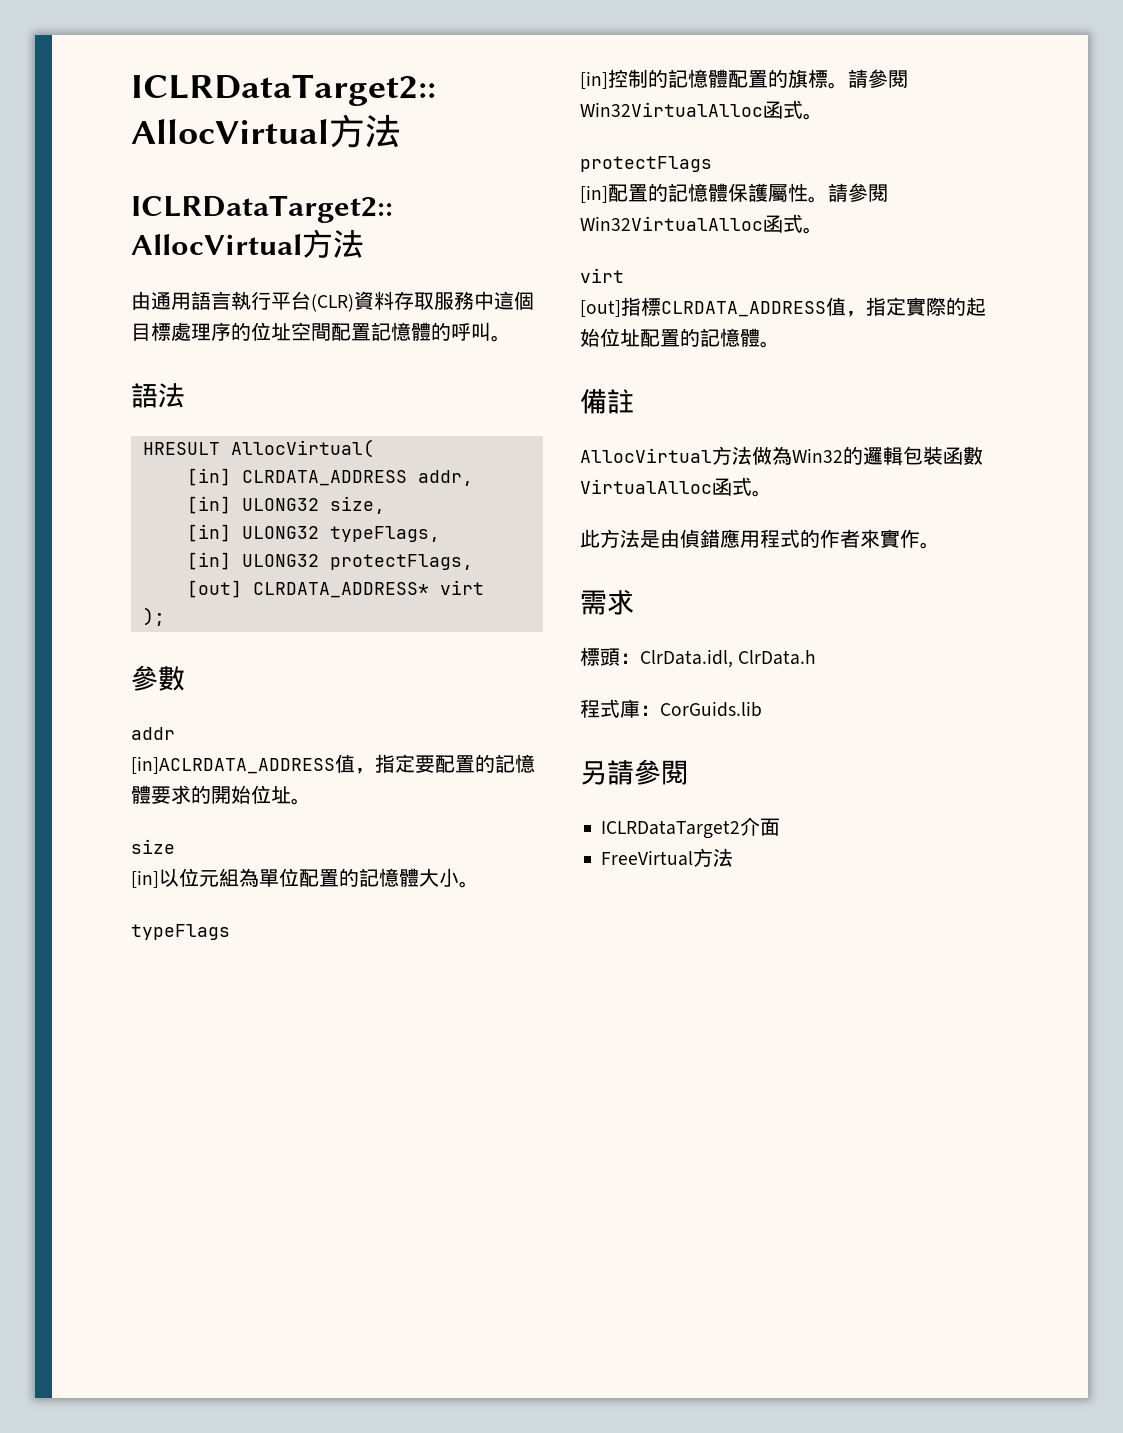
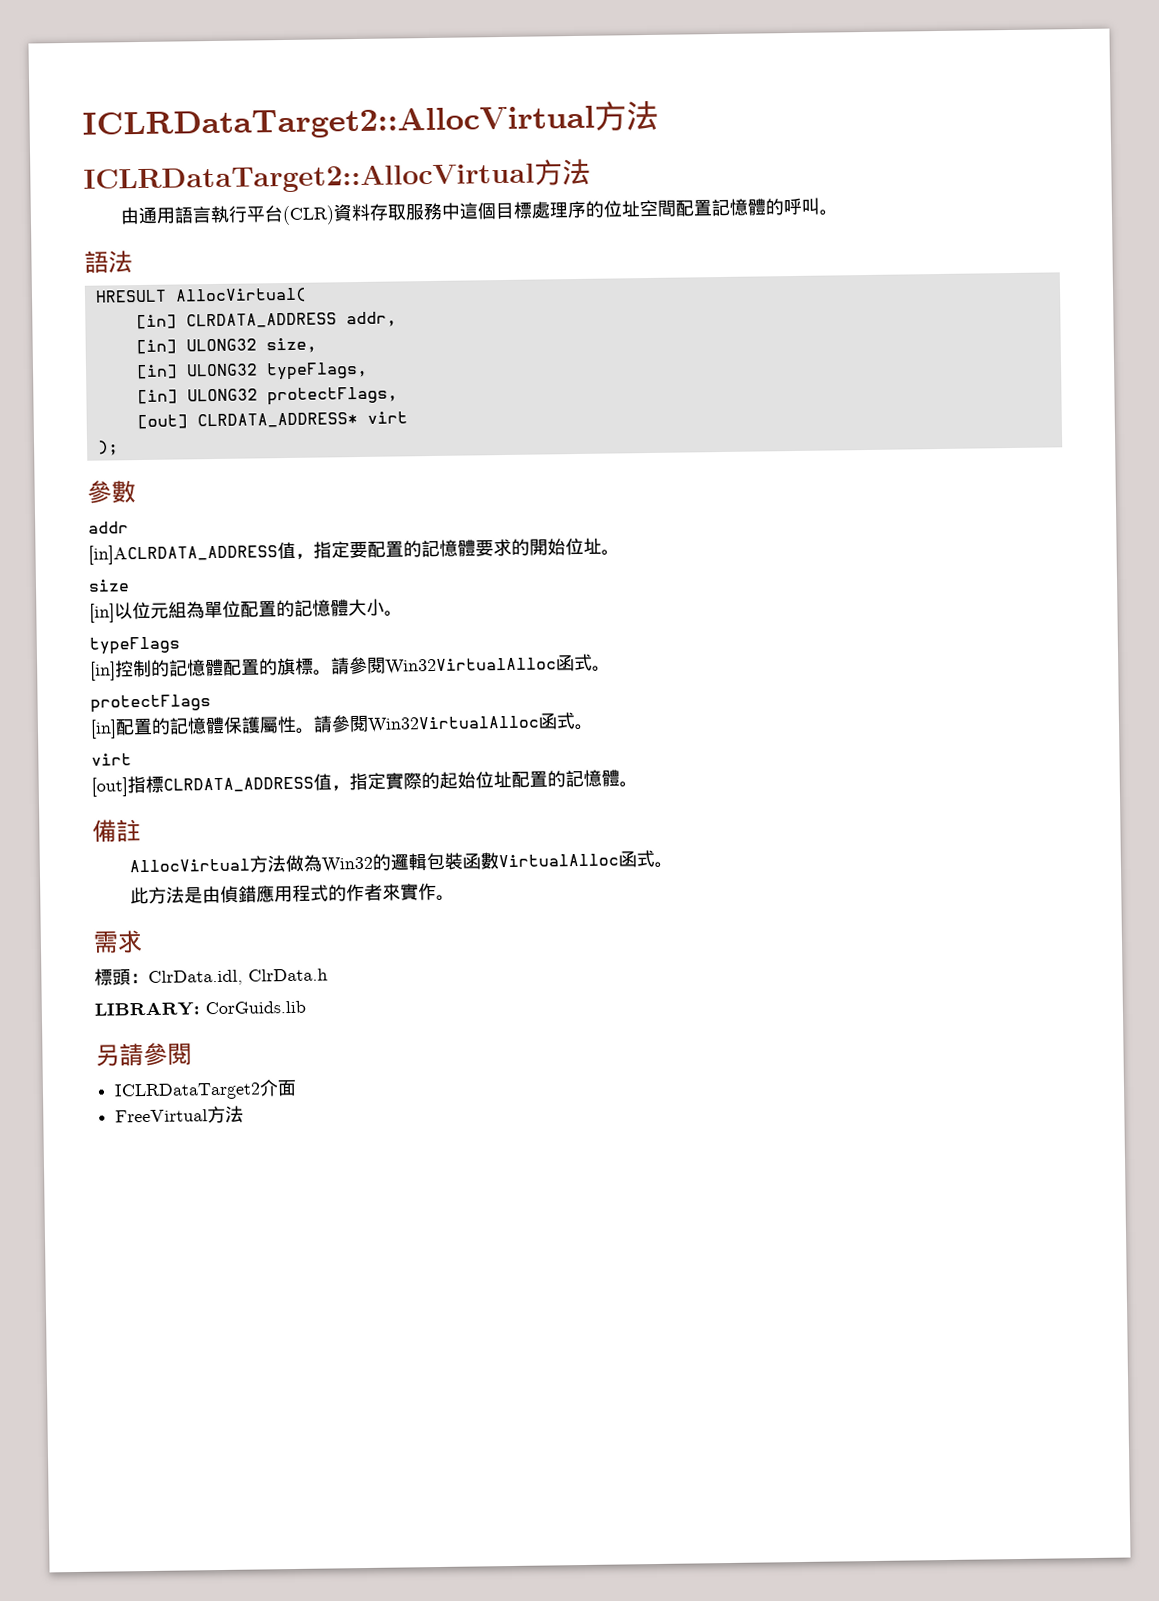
[580,699,660,718] 程式庫： -> [94,1001,200,1017] LIBRARY:

